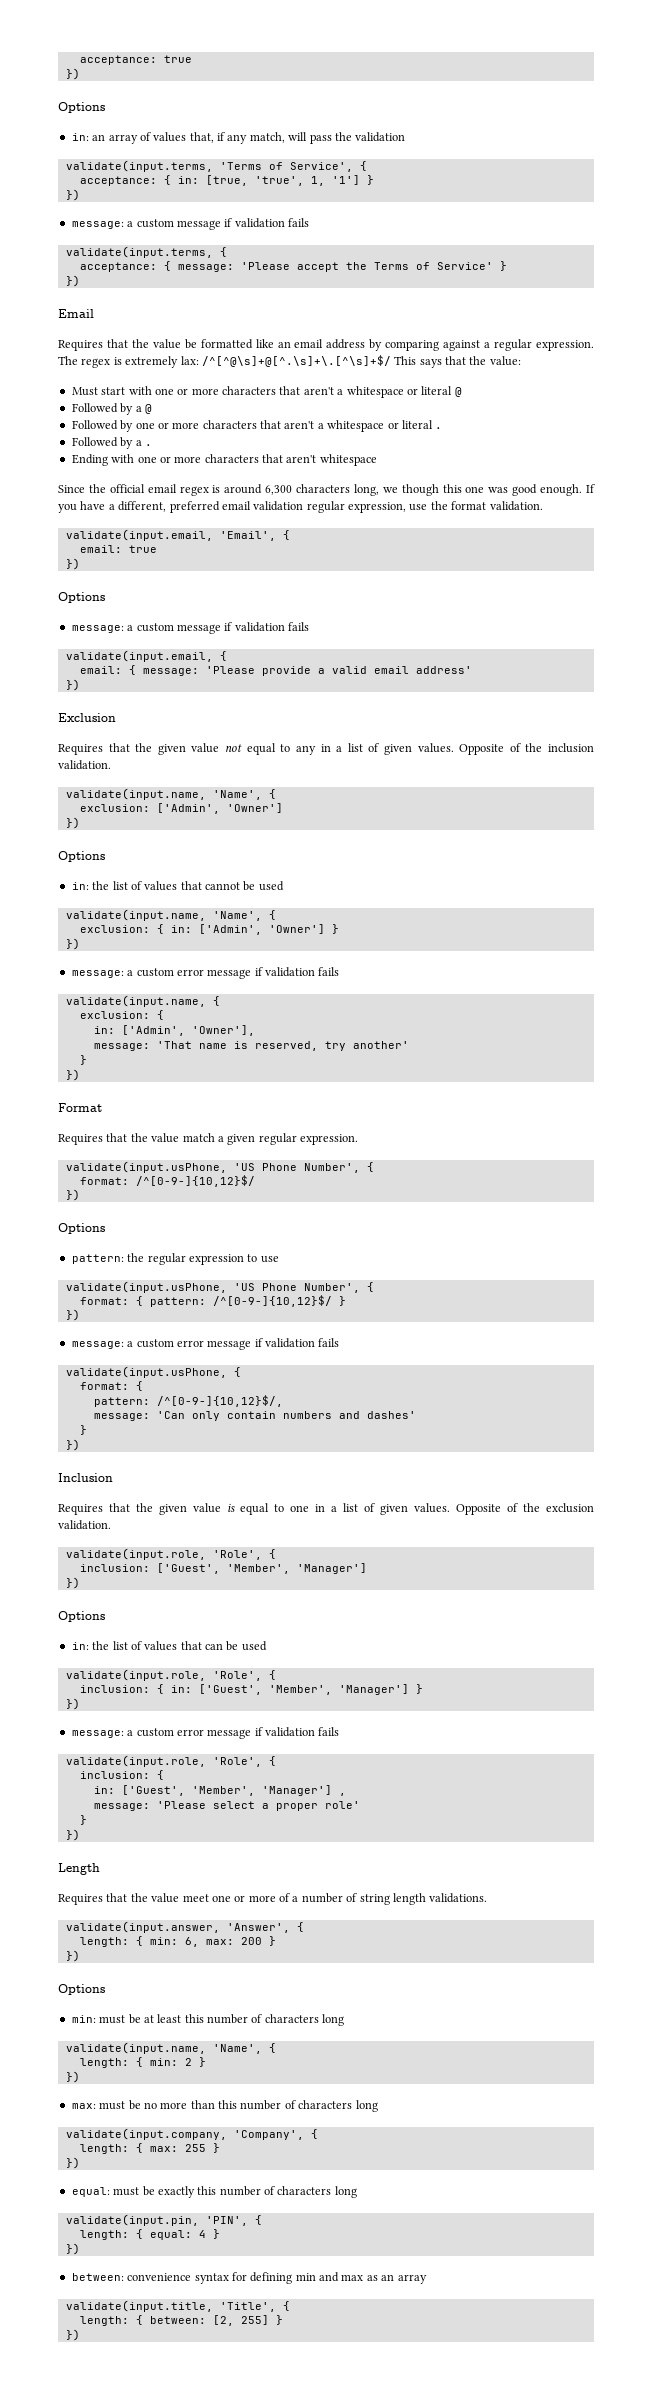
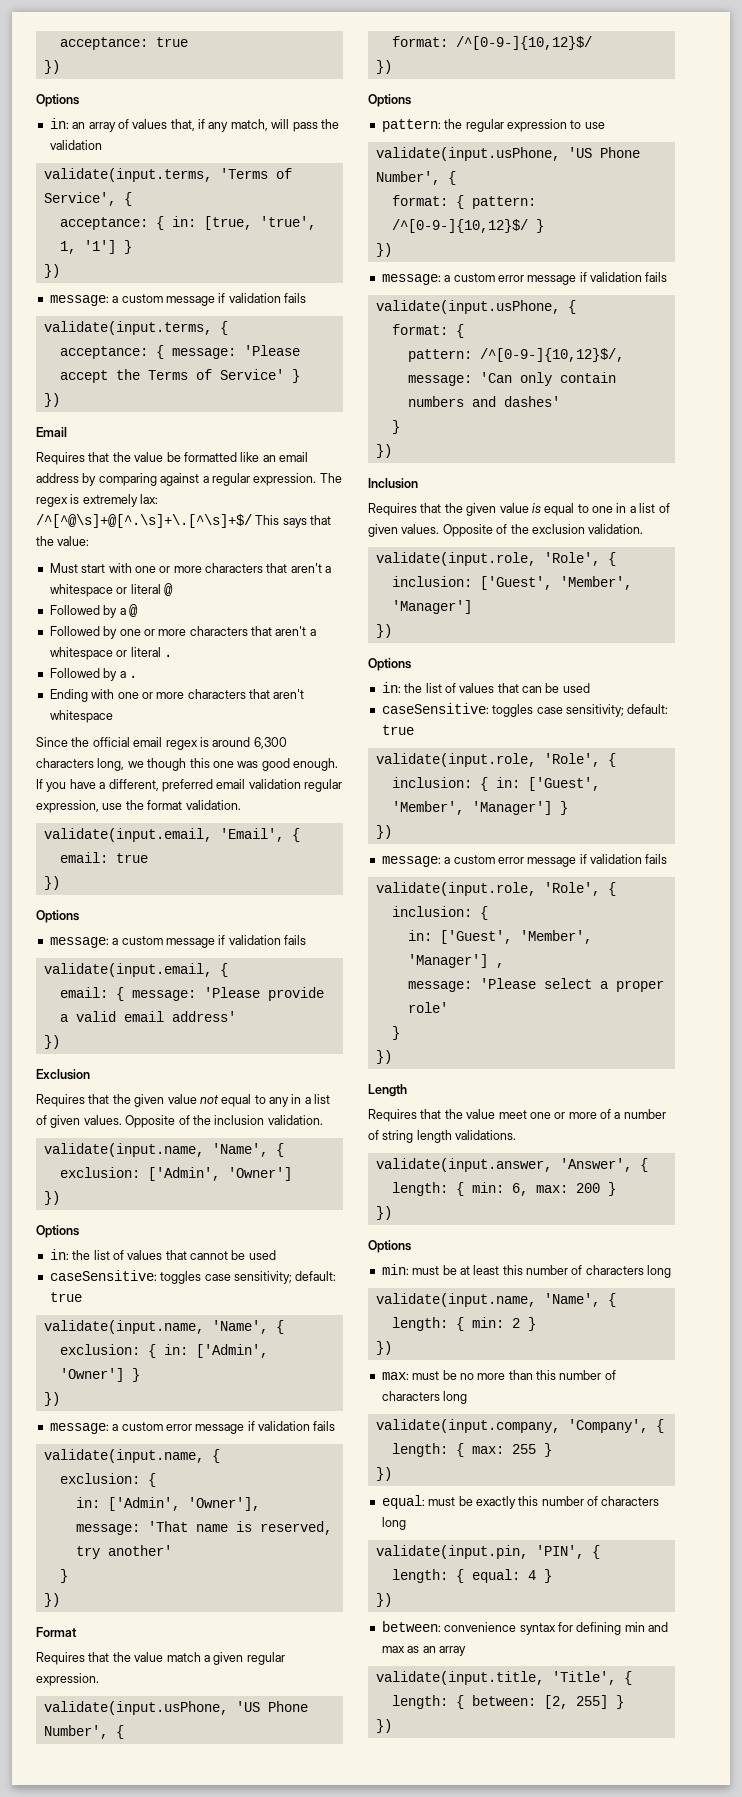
(284, 886) none -> [49,1270,337,1284] [49,1292,82,1302] // caseSensitive: toggles case sensitivity; default: true
(267, 1646) none -> [381,703,669,717] [381,725,414,735] // caseSensitive: toggles case sensitivity; default: true

